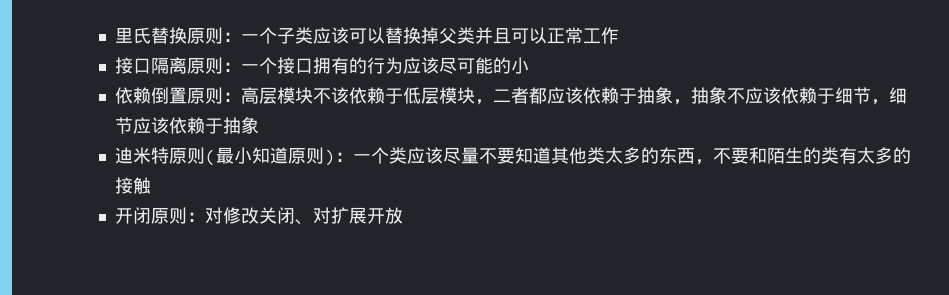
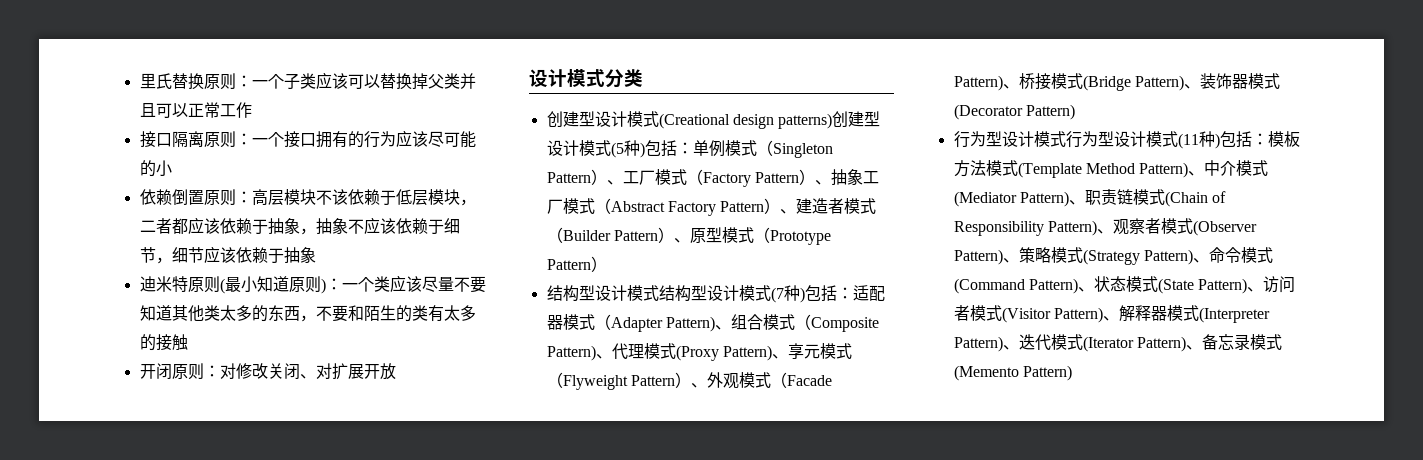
(403, 215) none -> [529,69,643,88] [546,111,881,129] [546,140,833,158] [546,169,879,187] [546,198,877,216] [546,227,831,245] [546,256,607,272] [546,285,885,303] [546,314,879,332] [546,343,852,361] [546,372,832,390] [953,73,1280,91] [953,104,1075,120] [953,131,1300,149] [953,160,1269,178] [953,189,1227,207] [953,218,1257,236] [953,247,1273,265] [953,276,1296,294] [953,305,1270,323] [953,334,1282,352] [953,365,1072,381] // 设计模式分类 // 创建型设计模式(Creational design patterns)创建型设计模式(5种)包括：单例模式（Singleton Pattern）、工厂模式（Factory Pattern）、抽象工厂模式（Abstract Factory Pattern）、建造者模式（Builder Pattern）、原型模式（Prototype Pattern） // 结构型设计模式结构型设计模式(7种)包括：适配器模式（Adapter Pattern)、组合模式（Composite Pattern)、代理模式(Proxy Pattern)、享元模式（Flyweight Pattern）、外观模式（Facade Pattern)、桥接模式(Bridge Pattern)、装饰器模式(Decorator Pattern) // 行为型设计模式行为型设计模式(11种)包括：模板方法模式(Template Method Pattern)、中介模式(Mediator Pattern)、职责链模式(Chain of Responsibility Pattern)、观察者模式(Observer Pattern)、策略模式(Strategy Pattern)、命令模式(Command Pattern)、状态模式(State Pattern)、访问者模式(Visitor Pattern)、解释器模式(Interpreter Pattern)、迭代模式(Iterator Pattern)、备忘录模式(Memento Pattern)

